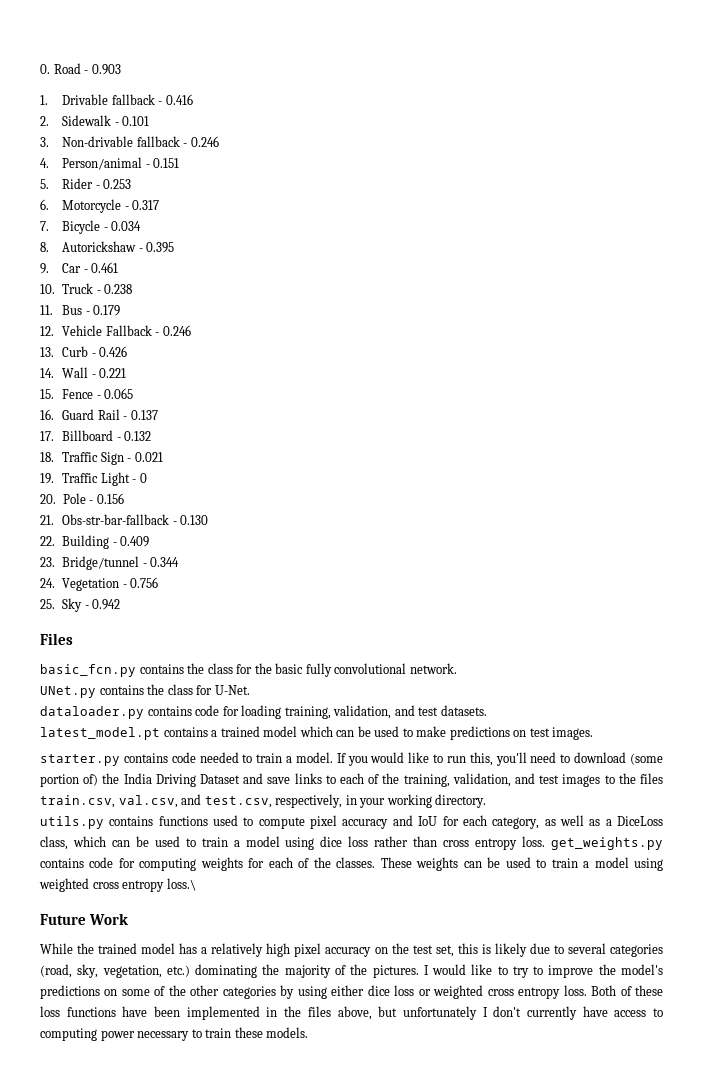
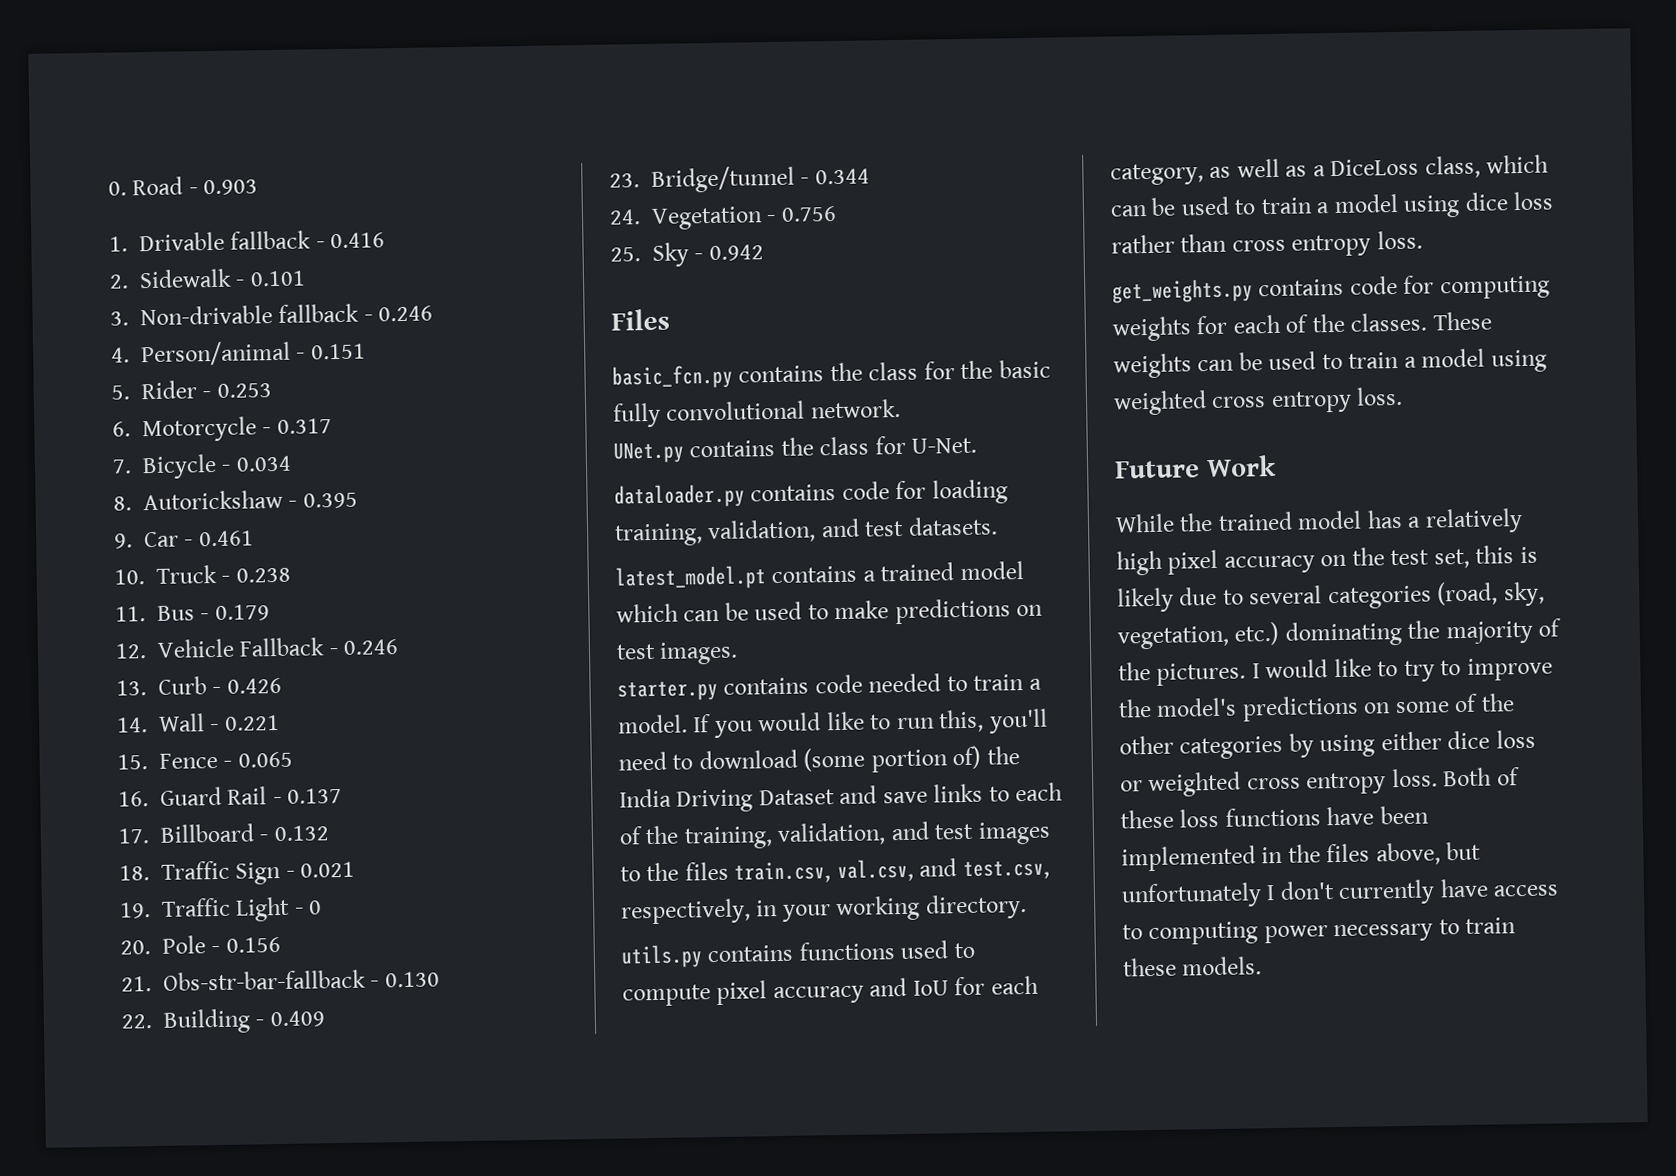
(546, 841) none -> (1423, 240) //
[166,878,196,891] loss.\ -> [1356,386,1404,406] loss.

